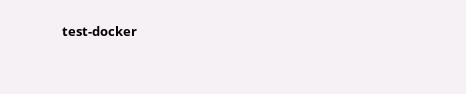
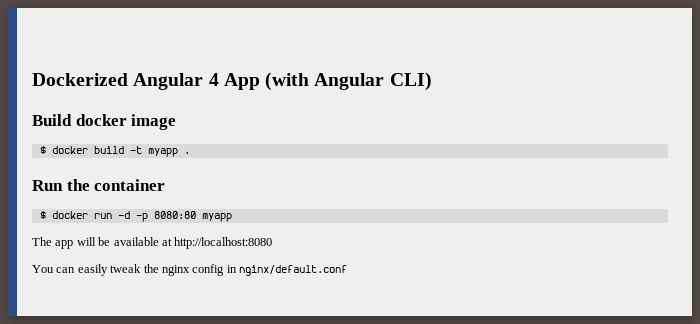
[62,26,137,36] test-docker -> [32,72,432,91] [32,114,177,130] [39,146,190,157] [32,179,166,191] [39,211,232,222] [32,237,273,249] [32,264,347,276] Dockerized Angular 4 App (with Angular CLI) // Build docker image // $ docker build -t myapp . // Run the container // $ docker run -d -p 8080:80 myapp // The app will be available at http://localhost:8080 // You can easily tweak the nginx config in nginx/default.conf

